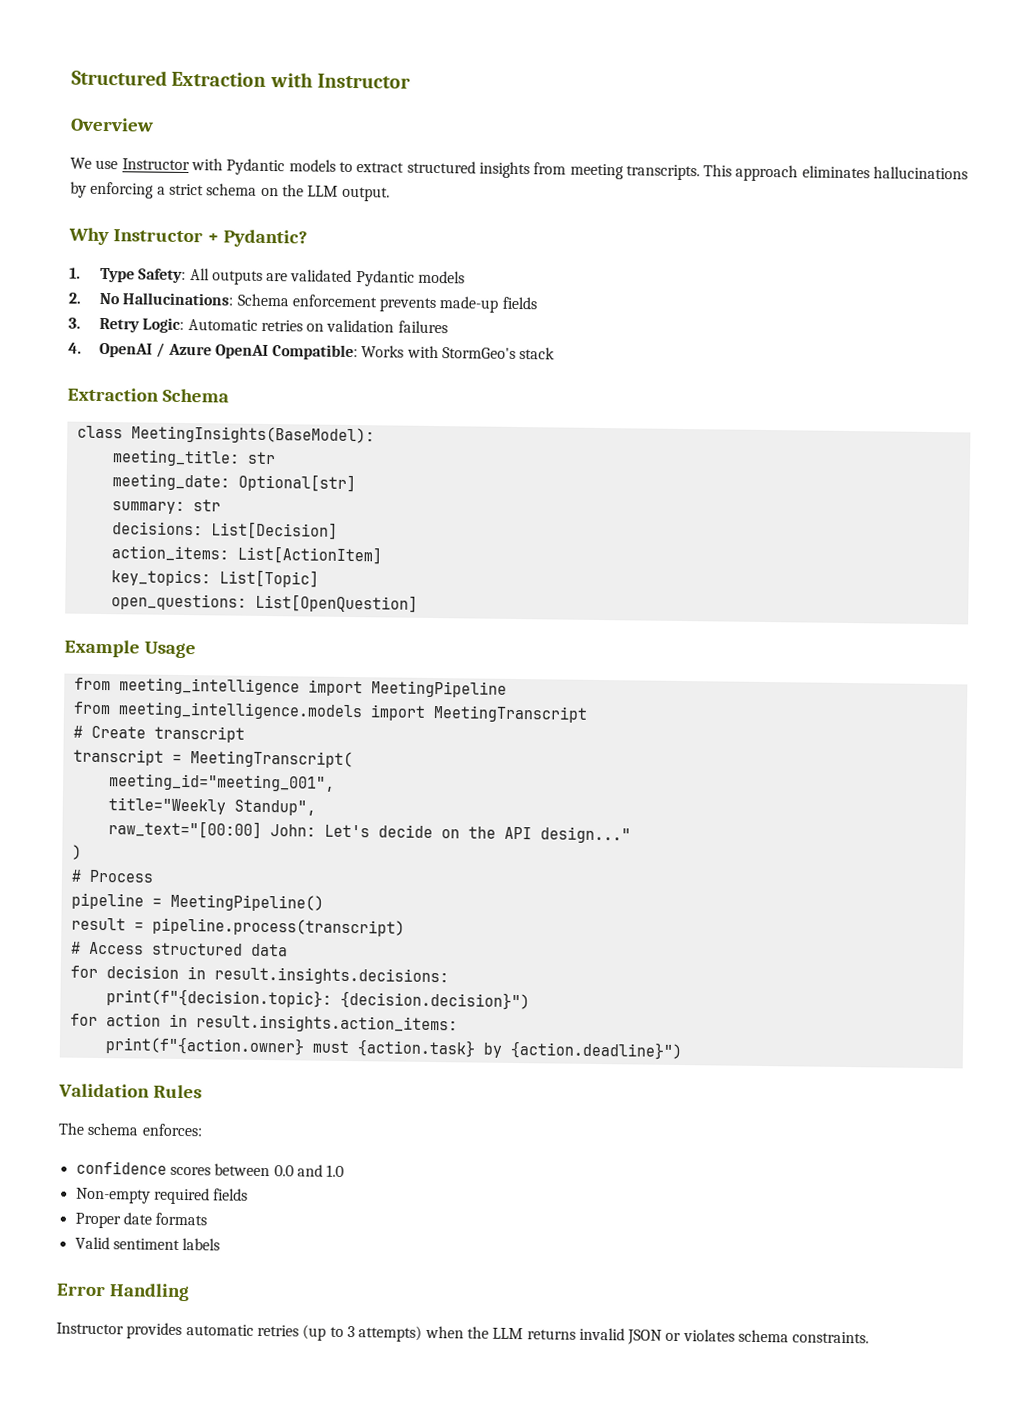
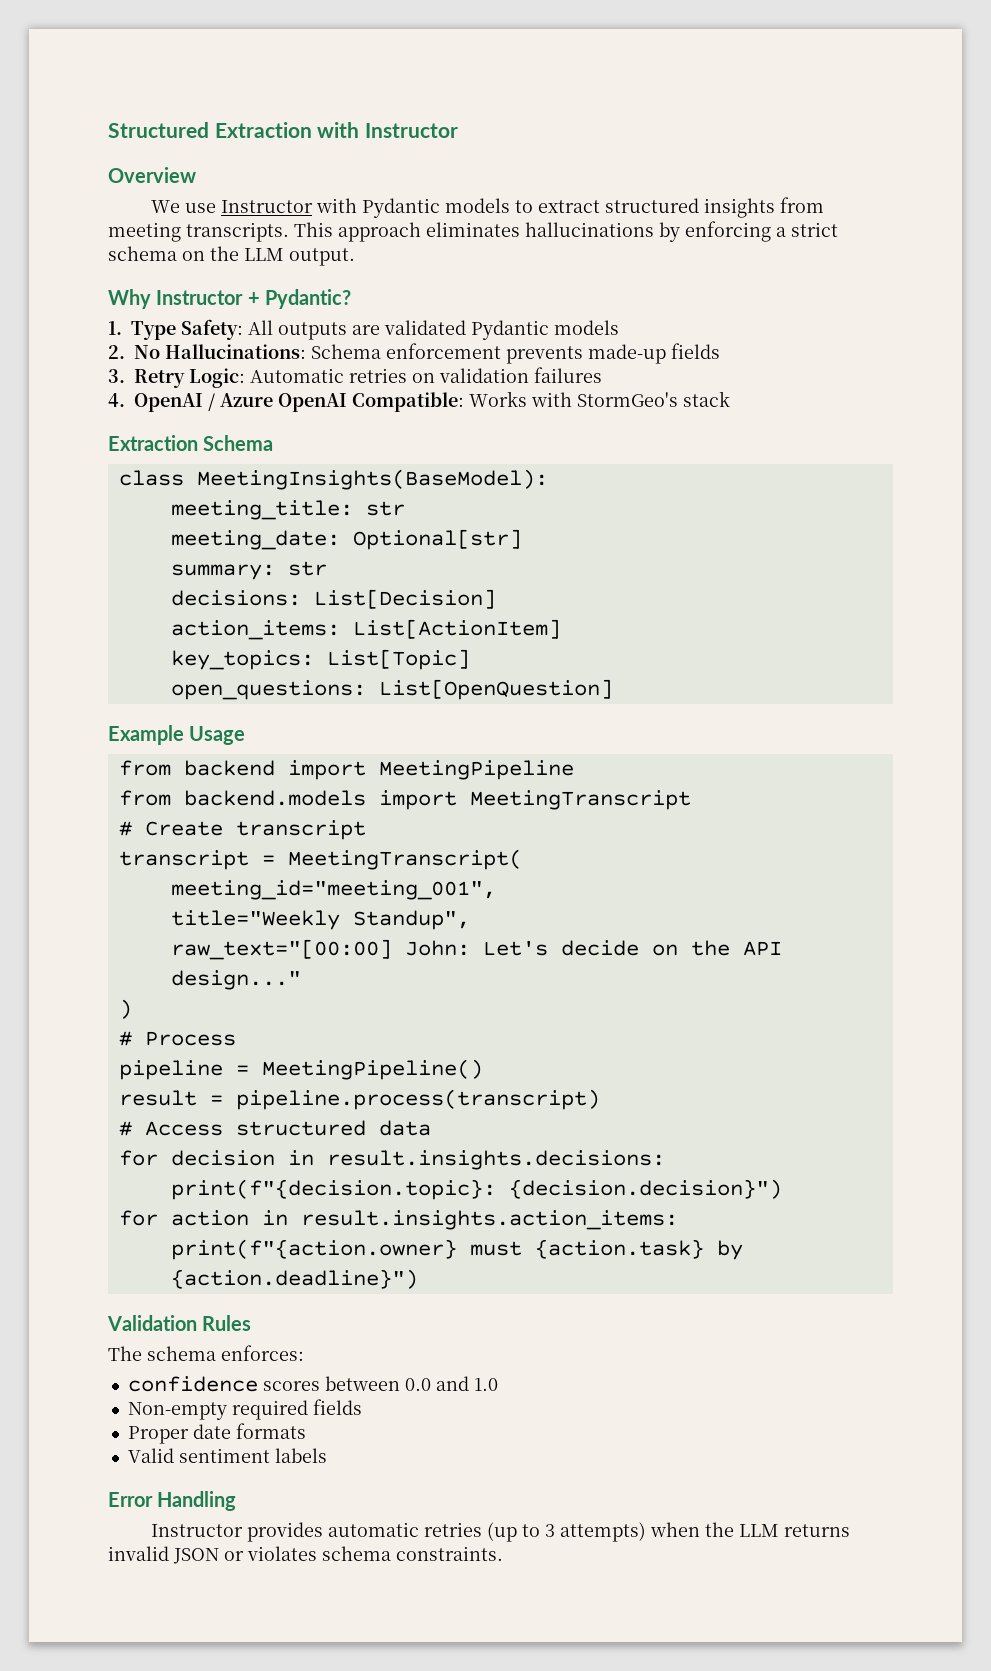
[118,677,300,696] meeting_intelligence -> [183,760,275,776] backend
[117,701,363,721] meeting_intelligence.models -> [183,790,366,806] backend.models

